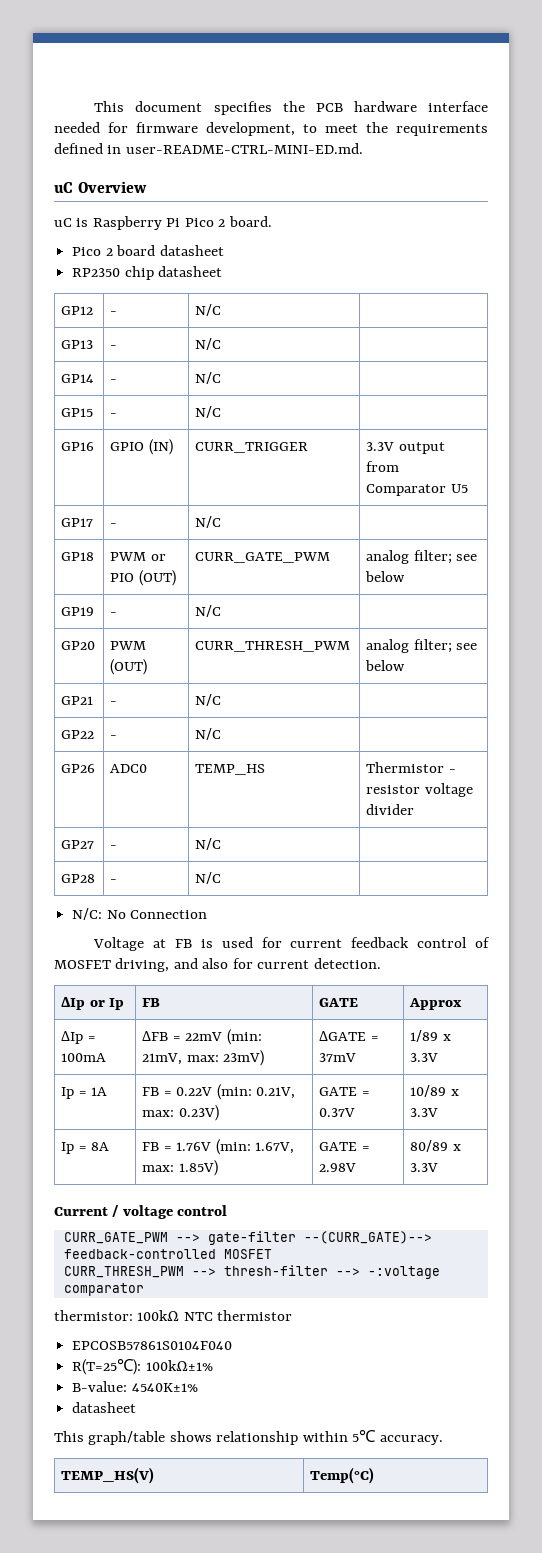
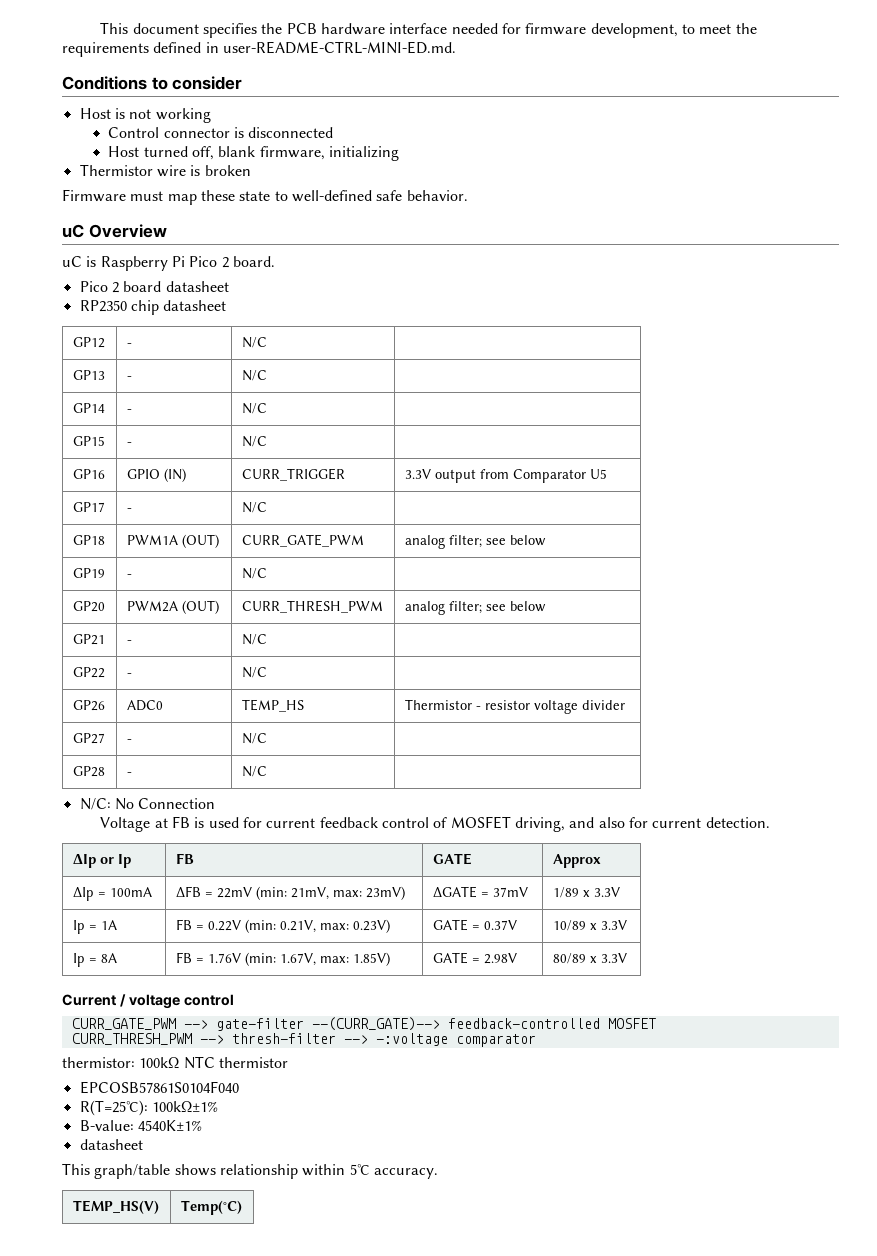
(363, 148) none -> [62,76,243,90] [79,108,211,123] [108,127,334,138] [108,146,399,161] [79,164,251,177] [62,189,468,205] // Conditions to consider // Host is not working // Control connector is disconnected // Host turned off, blank firmware, initializing // Thermistor wire is broken // Firmware must map these state to well-defined safe behavior.
[110,552,166,561] [110,573,135,582] PWM or PIO -> [126,535,178,545] PWM1A
[110,641,147,650] PWM -> [126,601,178,612] PWM2A

